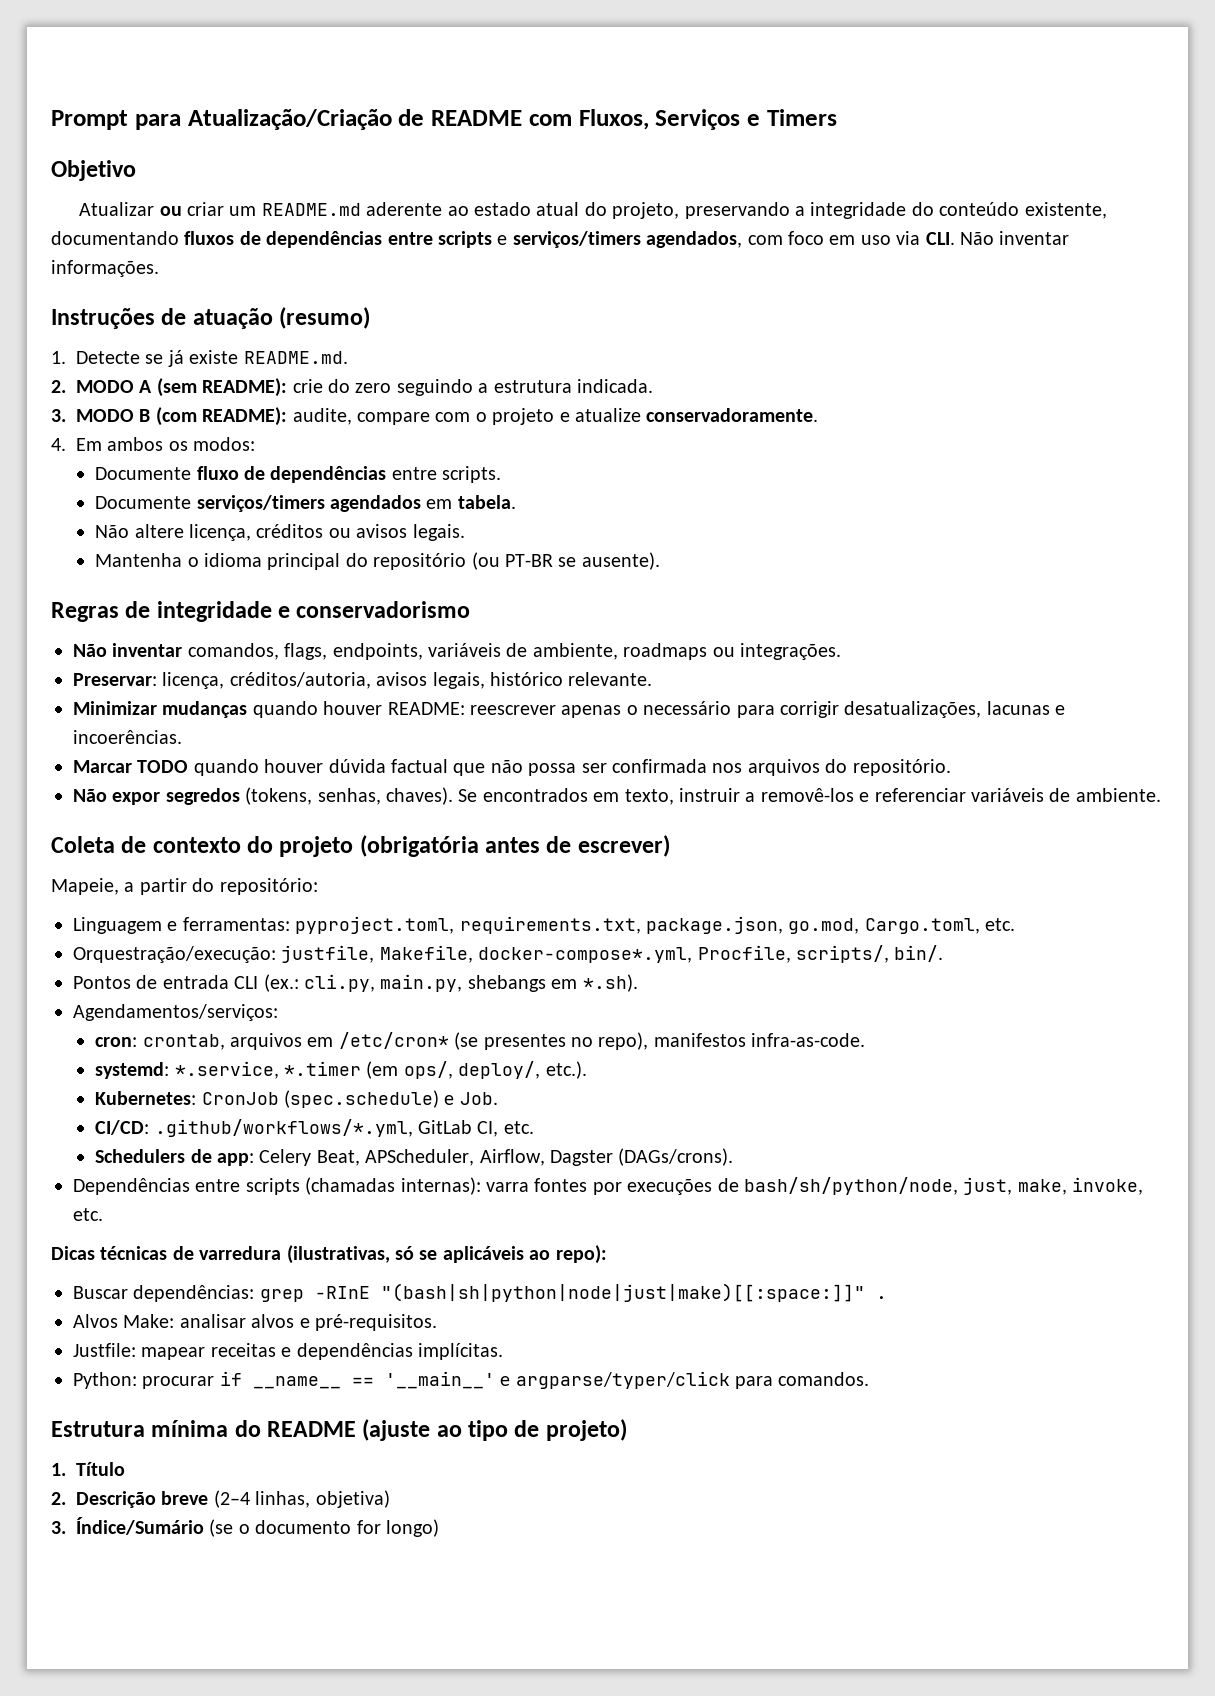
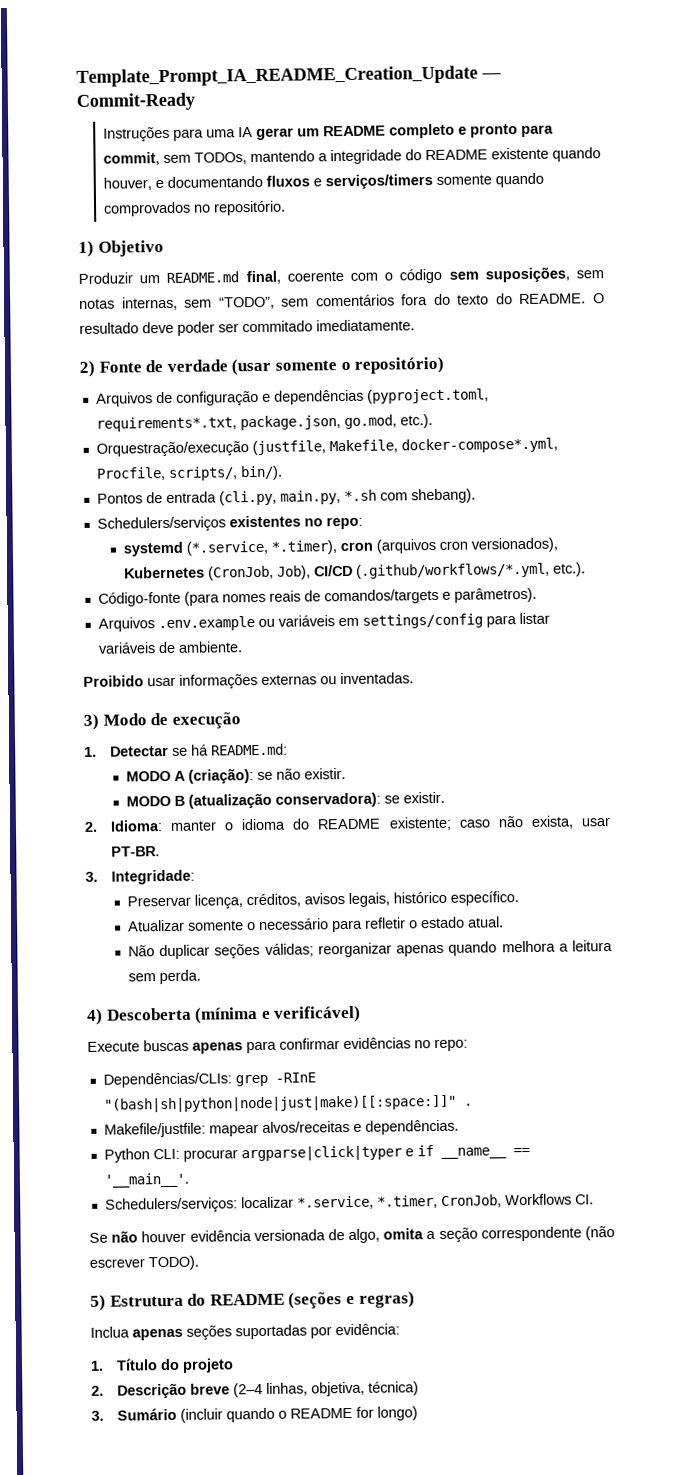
[51,109,837,130] [51,160,136,181] [79,202,1107,219] [51,231,1070,248] [51,260,159,277] [51,307,371,329] [51,350,348,367] [51,378,653,397] [51,407,819,426] [51,437,256,451] [95,466,502,483] [95,495,516,512] [95,524,465,541] [95,552,660,570] [51,601,471,622] [73,643,841,660] [73,672,653,689] [73,701,1066,718] [73,730,182,744] [73,759,951,776] [73,787,1161,805] [51,835,670,857] [51,878,318,895] [73,916,1016,934] [73,945,944,963] [73,974,638,992] [73,1004,278,1021] [95,1032,866,1050] [95,1061,587,1079] [95,1090,498,1108] [95,1119,534,1137] [95,1148,734,1166] [73,1177,1144,1195] [73,1208,103,1221] [51,1245,607,1264] [73,1283,887,1302] [73,1314,437,1331] [73,1343,503,1360] [73,1371,870,1389] [51,1419,627,1441] Prompt para Atualização/Criação de README com Fluxos, Serviços e Timers // Objetivo // Atualizar ou criar um README.md aderente ao estado atual do projeto, preservando a integridade do conteúdo existente, documentando fluxos de dependências entre scripts e serviços/timers agendados, com foco em uso via CLI. Não inventar informações. // Instruções de atuação (resumo) // 1. Detecte se já existe README.md. // 2. MODO A (sem README): crie do zero seguindo a estrutura indicada. // 3. MODO B (com README): audite, compare com o projeto e atualize conservadoramente. // 4. Em ambos os modos: // Documente fluxo de dependências entre scripts. // Documente serviços/timers agendados em tabela. // Não altere licença, créditos ou avisos legais. // Mantenha o idioma principal do repositório (ou PT-BR se ausente). // Regras de integridade e conservadorismo // Não inventar comandos, flags, endpoints, variáveis de ambiente, roadmaps ou integrações. // Preservar: licença, créditos/autoria, avisos legais, histórico relevante. // Minimizar mudanças quando houver README: reescrever apenas o necessário para corrigir desatualizações, lacunas e incoerências. // Marcar TODO quando houver dúvida factual que não possa ser confirmada nos arquivos do repositório. // Não expor segredos (tokens, senhas, chaves). Se encontrados em texto, instruir a removê-los e referenciar variáveis de ambiente. // Coleta de contexto do projeto (obrigatória antes de escrever) // Mapeie, a partir do repositório: // Linguagem e ferramentas: pyproject.toml, requirements.txt, package.json, go.mod, Cargo.toml, etc. // Orquestração/execução: justfile, Makefile, docker-compose*.yml, Procfile, scripts/, bin/. // Pontos de entrada CLI (ex.: cli.py, main.py, shebangs em *.sh). // Agendamentos/serviços: // cron: crontab, arquivos em /etc/cron* (se presentes no repo), manifestos infra-as-code. // systemd: *.service, *.timer (em ops/, deploy/, etc.). // Kubernetes: CronJob (spec.schedule) e Job. // CI/CD: .github/workflows/*.yml, GitLab CI, etc. // Schedulers de app: Celery Beat, APScheduler, Airflow, Dagster (DAGs/crons). // Dependências entre scripts (chamadas internas): varra fontes por execuções de bash/sh/python/node, just, make, invoke, etc. // Dicas técnicas de varredura (ilustrativas, só se aplicáveis ao repo): // Buscar dependências: grep -RInE "(bash|sh|python|node|just|make)[[:space:]]" . // Alvos Make: analisar alvos e pré-requisitos. // Justfile: mapear receitas e dependências implícitas. // Python: procurar if __name__ == '__main__' e argparse/typer/click para comandos. // Estrutura mínima do README (ajuste ao tipo de projeto) -> [76,65,502,87] [76,92,195,111] [102,123,554,142] [102,147,601,166] [102,172,544,191] [103,200,286,217] [78,240,164,257] [78,266,604,285] [79,293,605,311] [79,319,415,336] [79,356,445,377] [95,388,489,407] [95,414,433,432] [95,437,558,457] [95,465,283,481] [96,488,476,506] [96,515,363,532] [122,537,558,557] [123,562,586,581] [97,587,537,607] [97,612,550,632] [97,641,243,654] [83,672,414,689] [83,712,241,730] [84,743,288,757] [125,768,346,784] [125,791,445,809] [84,815,611,832] [110,846,160,857] [85,869,195,885] [126,891,519,909] [127,916,504,933] [127,940,613,960] [127,969,201,985] [87,1005,362,1025] [87,1037,468,1054] [102,1072,316,1088] [103,1094,473,1113] [103,1119,459,1138] [103,1145,530,1163] [103,1172,190,1188] [104,1193,594,1213] [89,1226,615,1244] [89,1255,199,1271] [90,1291,415,1311] [90,1323,400,1341] Template_Prompt_IA_README_Creation_Update — Commit‑Ready // Instruções para uma IA gerar um README completo e pronto para commit, sem TODOs, mantendo a integridade do README existente quando houver, e documentando fluxos e serviços/timers somente quando comprovados no repositório. // 1) Objetivo // Produzir um README.md final, coerente com o código sem suposições, sem notas internas, sem “TODO”, sem comentários fora do texto do README. O resultado deve poder ser commitado imediatamente. // 2) Fonte de verdade (usar somente o repositório) // Arquivos de configuração e dependências (pyproject.toml, requirements*.txt, package.json, go.mod, etc.). // Orquestração/execução (justfile, Makefile, docker-compose*.yml, Procfile, scripts/, bin/). // Pontos de entrada (cli.py, main.py, *.sh com shebang). // Schedulers/serviços existentes no repo: // systemd (*.service, *.timer), cron (arquivos cron versionados), Kubernetes (CronJob, Job), CI/CD (.github/workflows/*.yml, etc.). // Código-fonte (para nomes reais de comandos/targets e parâmetros). // Arquivos .env.example ou variáveis em settings/config para listar variáveis de ambiente. // Proibido usar informações externas ou inventadas. // 3) Modo de execução // 1. Detectar se há README.md: // MODO A (criação): se não existir. // MODO B (atualização conservadora): se existir. // 2. Idioma: manter o idioma do README existente; caso não exista, usar PT‑BR. // 3. Integridade: // Preservar licença, créditos, avisos legais, histórico específico. // Atualizar somente o necessário para refletir o estado atual. // Não duplicar seções válidas; reorganizar apenas quando melhora a leitura sem perda. // 4) Descoberta (mínima e verificável) // Execute buscas apenas para confirmar evidências no repo: // Dependências/CLIs: grep -RInE "(bash|sh|python|node|just|make)[[:space:]]" . // Makefile/justfile: mapear alvos/receitas e dependências. // Python CLI: procurar argparse|click|typer e if __name__ == '__main__'. // Schedulers/serviços: localizar *.service, *.timer, CronJob, Workflows CI. // Se não houver evidência versionada de algo, omita a seção correspondente (não escrever TODO). // 5) Estrutura do README (seções e regras) // Inclua apenas seções suportadas por evidência:
(125, 1469) none -> [159,1358,234,1373] do projeto
[315,1490,390,1508] [51,1517,352,1537] objetiva) // 3. Índice/Sumário (se o documento -> [310,1381,419,1397] [91,1407,353,1423] objetiva, técnica) // 3. Sumário (incluir quando o README

